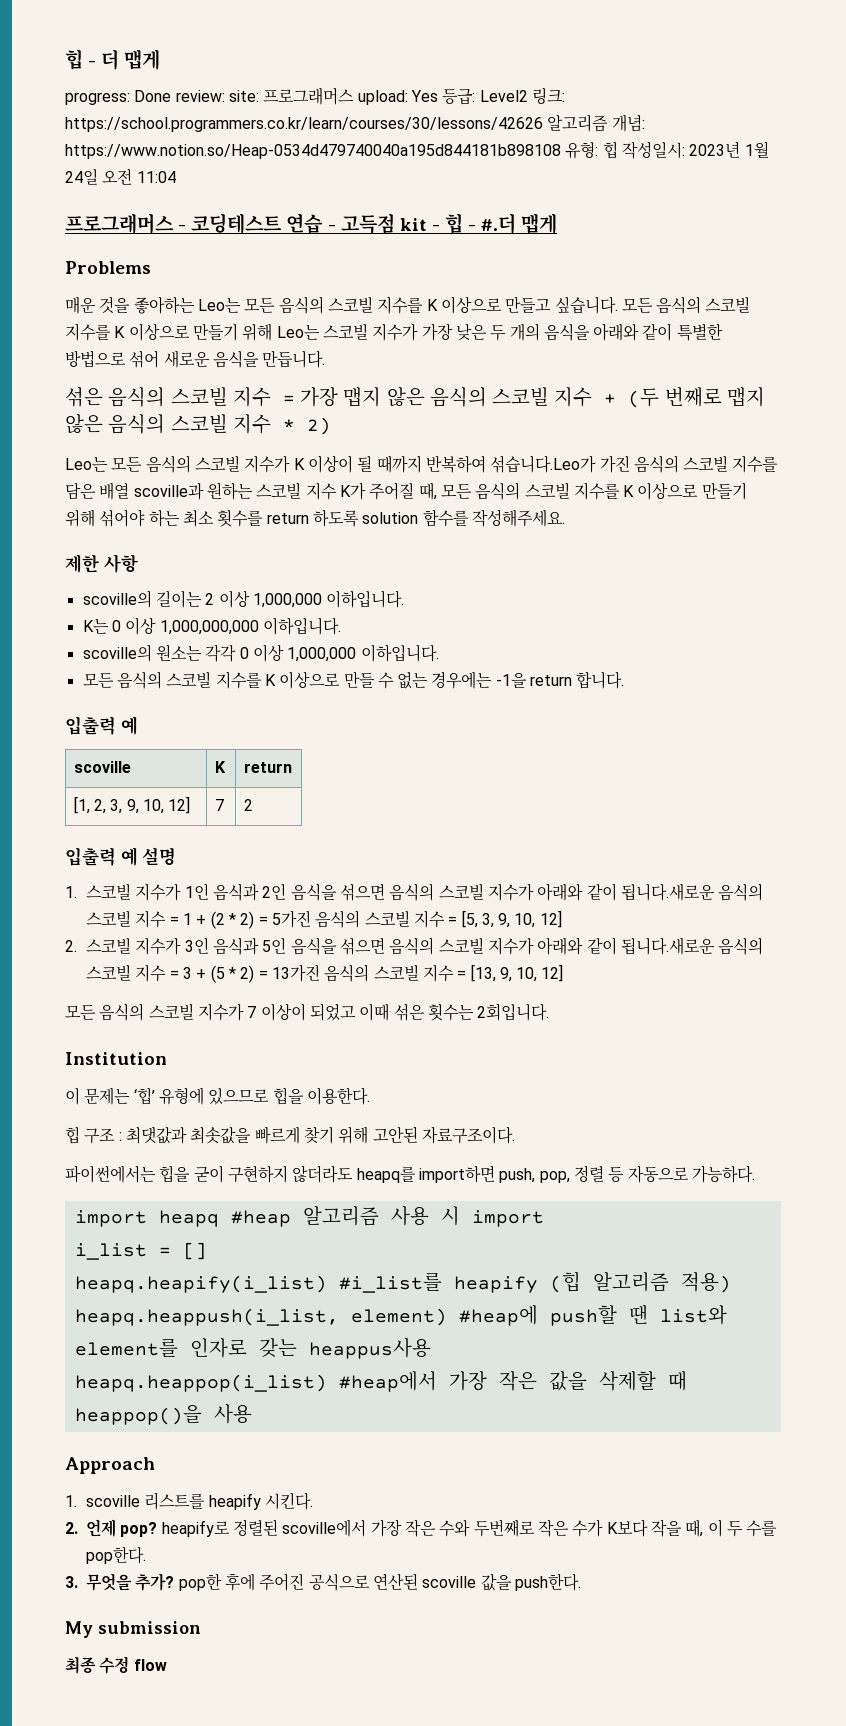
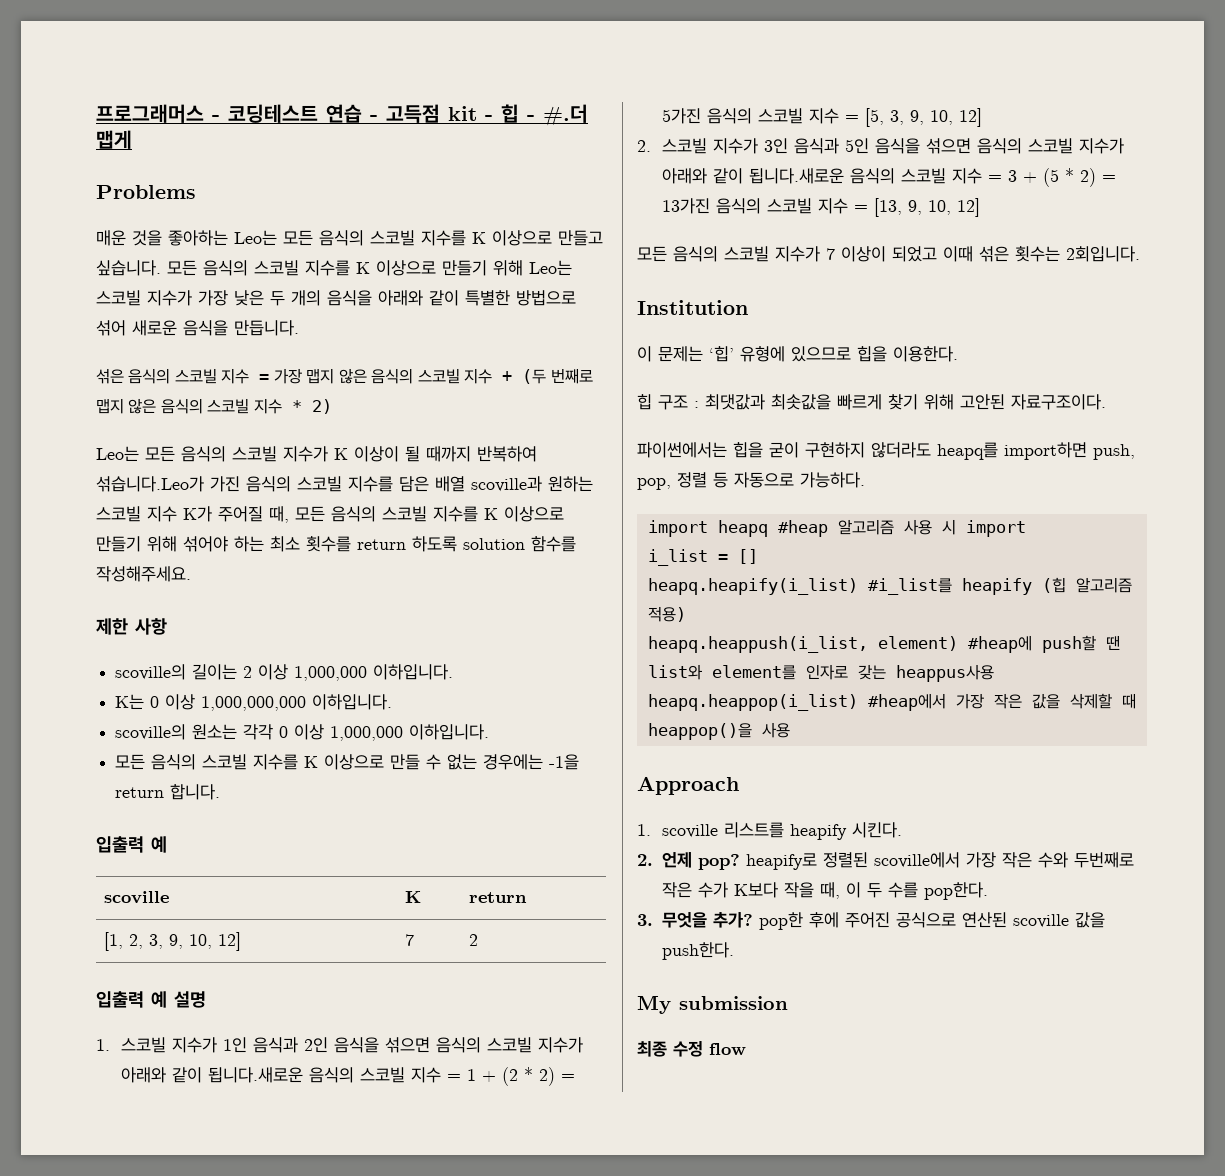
[65,49,161,70] [65,87,565,105] [65,114,645,132] [65,141,769,159] [65,168,176,185] 힙 - 더 맵게 // progress: Done review: site: 프로그래머스 upload: Yes 등급: Level2 링크: https://school.programmers.co.kr/learn/courses/30/lessons/42626 알고리즘 개념: https://www.notion.so/Heap-0534d479740040a195d844181b898108 유형: 힙 작성일시: 2023년 1월 24일 오전 11:04 // -> (96, 113) none

